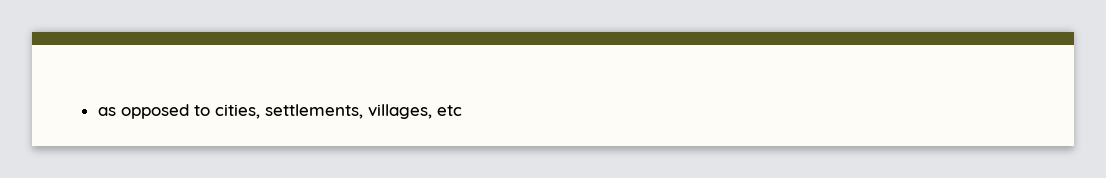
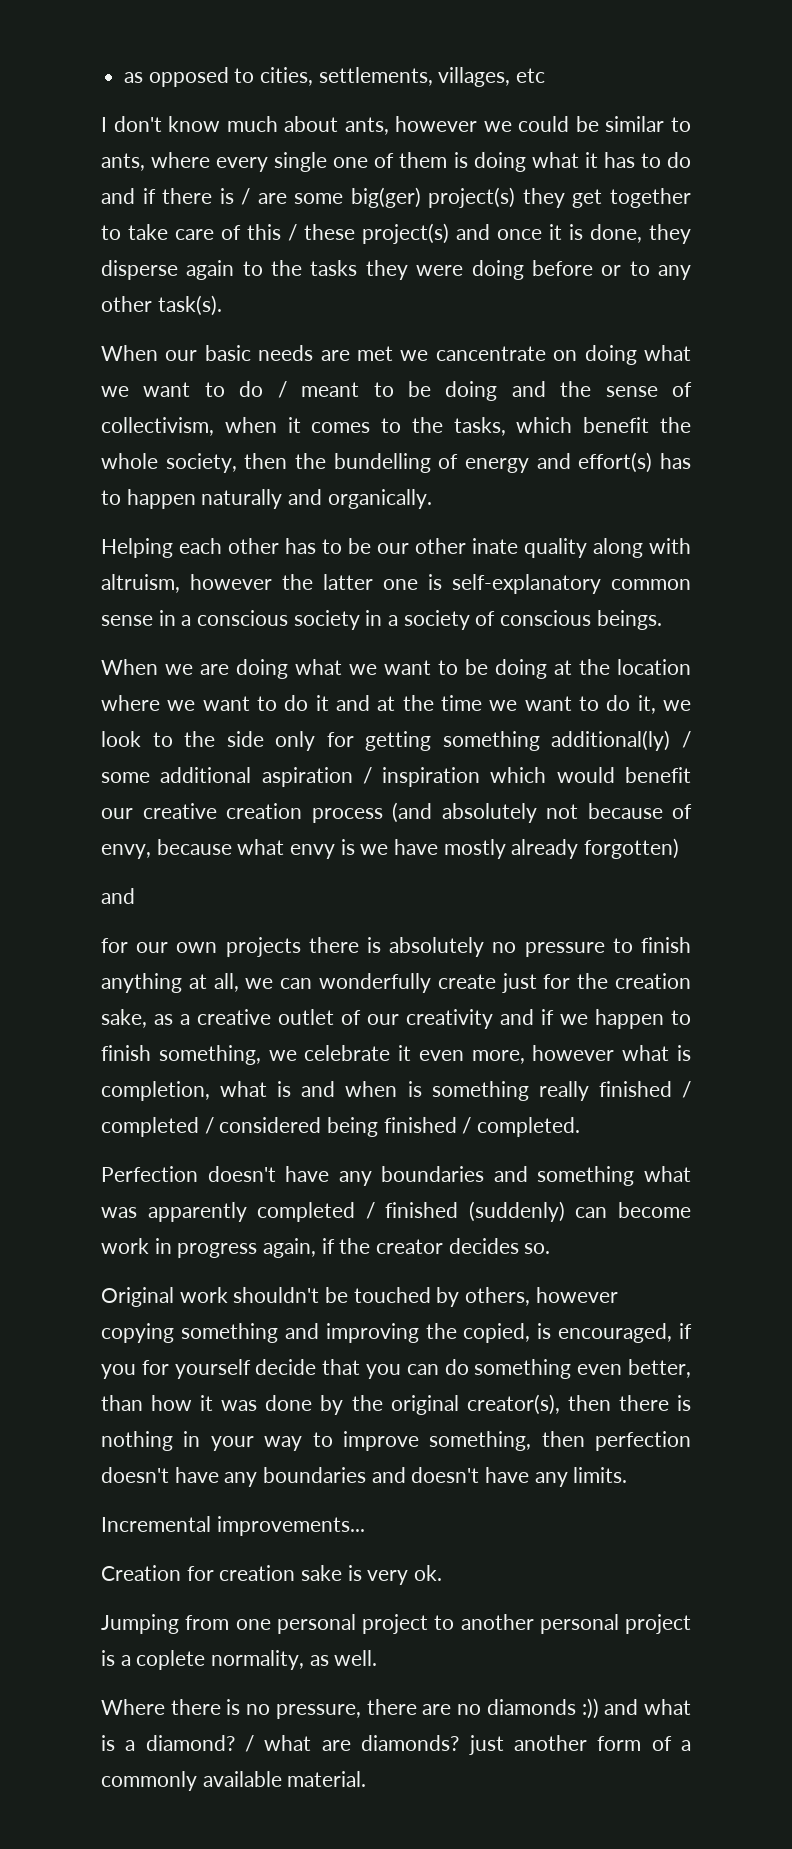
(462, 110) none -> [101,116,691,135] [101,152,692,172] [101,187,691,208] [101,223,691,244] [101,260,692,280] [101,295,222,316] [101,345,691,365] [101,381,692,401] [101,417,691,436] [101,452,691,473] [101,489,432,509] [101,538,691,558] [101,574,691,594] [101,610,662,630] [101,659,691,679] [101,695,691,714] [101,730,691,751] [101,767,691,787] [101,802,692,823] [101,838,680,859] [101,888,135,904] [101,937,691,957] [101,973,691,993] [101,1009,691,1029] [101,1045,691,1065] [101,1081,691,1101] [101,1117,581,1137] [101,1166,691,1186] [101,1201,691,1222] [101,1238,551,1258] [101,1287,618,1307] [101,1323,692,1343] [101,1359,691,1379] [101,1394,691,1415] [101,1431,691,1451] [101,1467,628,1487] [101,1516,365,1536] [101,1565,443,1585] [101,1614,691,1634] [101,1650,378,1670] [101,1698,692,1719] [101,1735,691,1755] [101,1771,367,1791] // I don't know much about ants, however we could be similar to ants, where every single one of them is doing what it has to do and if there is / are some big(ger) project(s) they get together to take care of this / these project(s) and once it is done, they disperse again to the tasks they were doing before or to any other task(s). // When our basic needs are met we cancentrate on doing what we want to do / meant to be doing and the sense of collectivism, when it comes to the tasks, which benefit the whole society, then the bundelling of energy and effort(s) has to happen naturally and organically. // Helping each other has to be our other inate quality along with altruism, however the latter one is self-explanatory common sense in a conscious society in a society of conscious beings. // When we are doing what we want to be doing at the location where we want to do it and at the time we want to do it, we look to the side only for getting something additional(ly) / some additional aspiration / inspiration which would benefit our creative creation process (and absolutely not because of envy, because what envy is we have mostly already forgotten) // and // for our own projects there is absolutely no pressure to finish anything at all, we can wonderfully create just for the creation sake, as a creative outlet of our creativity and if we happen to finish something, we celebrate it even more, however what is completion, what is and when is something really finished / completed / considered being finished / completed. // Perfection doesn't have any boundaries and something what was apparently completed / finished (suddenly) can become work in progress again, if the creator decides so. // Original work shouldn't be touched by others, however copying something and improving the copied, is encouraged, if you for yourself decide that you can do something even better, than how it was done by the original creator(s), then there is nothing in your way to improve something, then perfection doesn't have any boundaries and doesn't have any limits. // Incremental improvements... // Creation for creation sake is very ok. // Jumping from one personal project to another personal project is a coplete normality, as well. // Where there is no pressure, there are no diamonds :)) and what is a diamond? / what are diamonds? just another form of a commonly available material.

